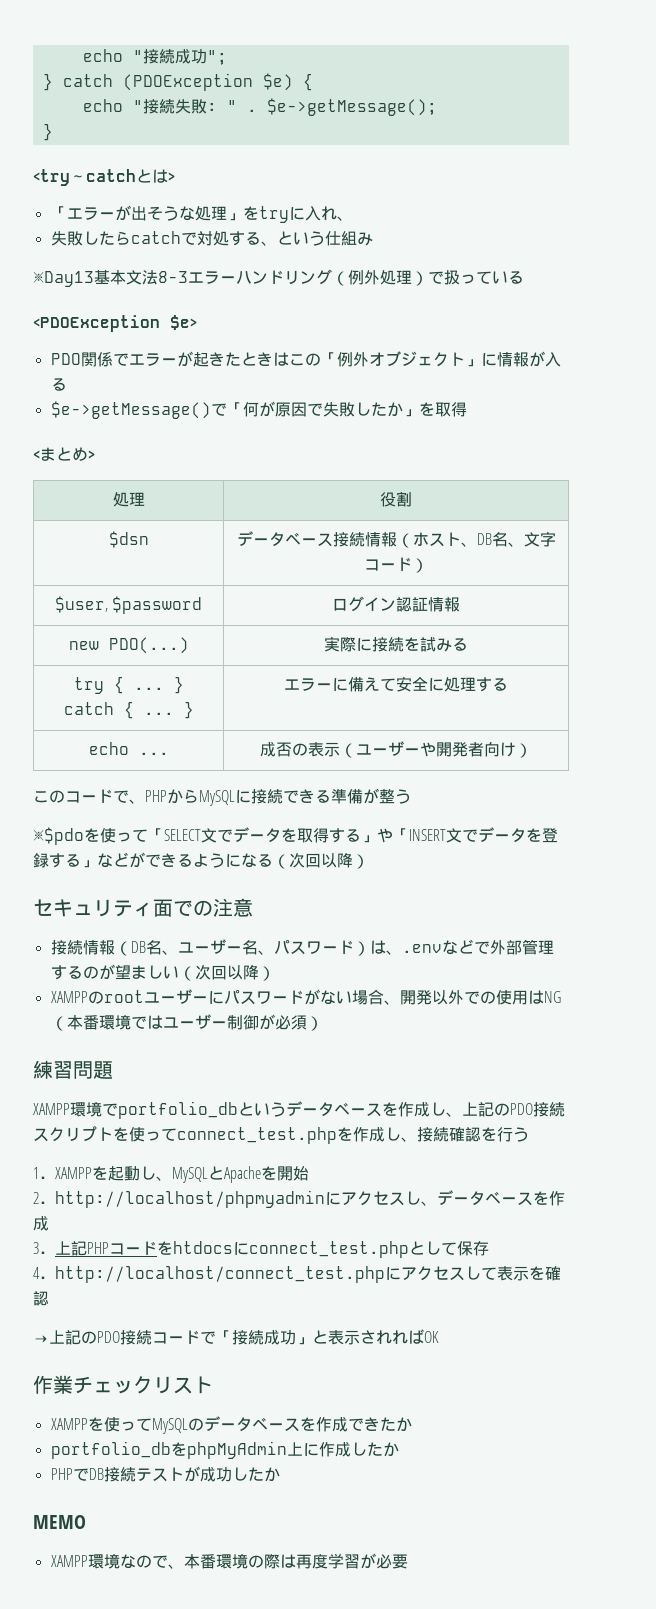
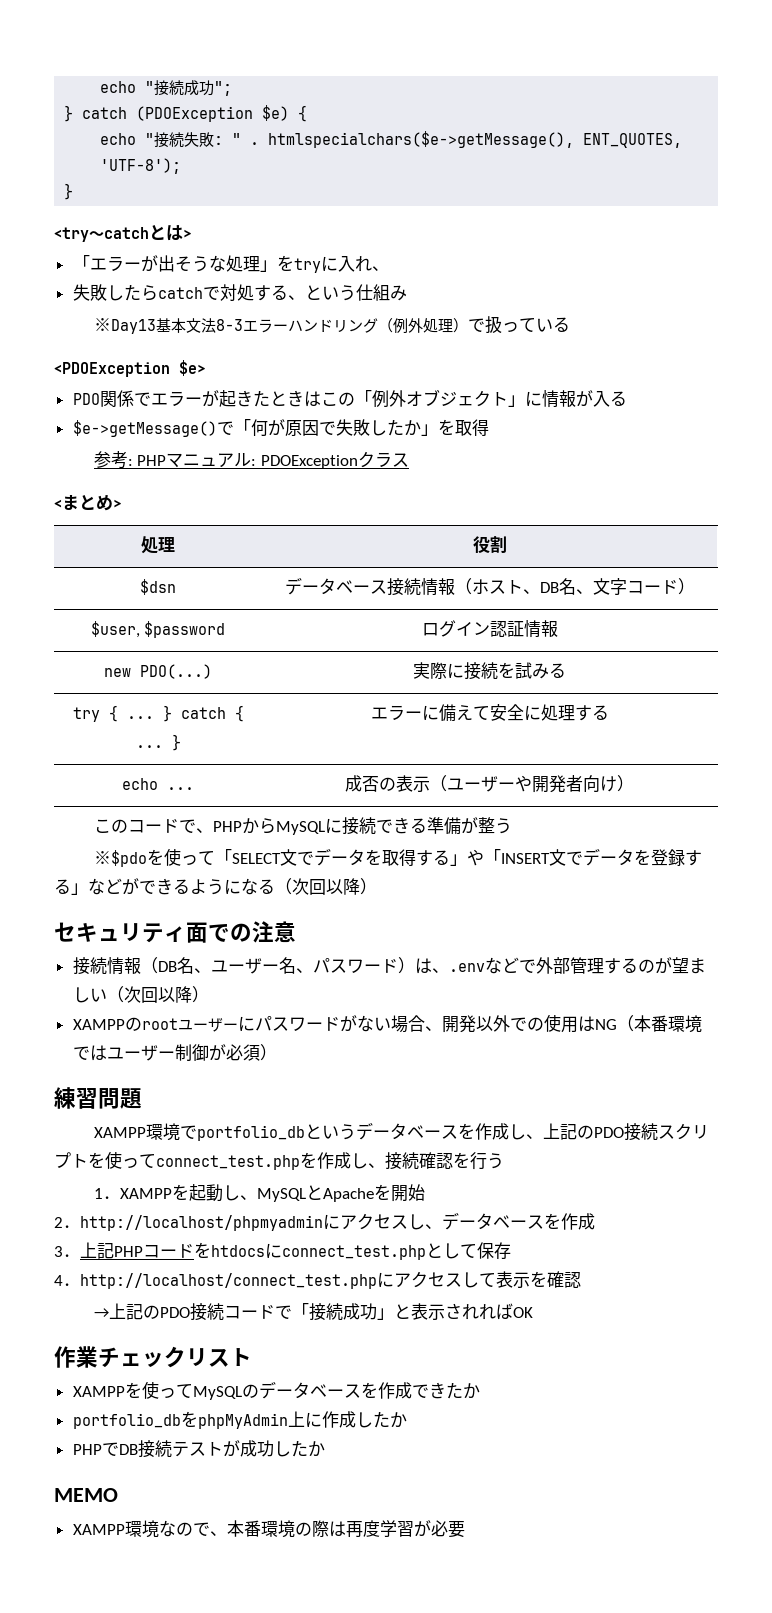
[266,98,437,116] $e->getMessage(); -> [268,131,683,148] [100,158,182,174] htmlspecialchars($e->getMessage(), ENT_QUOTES, 'UTF-8');
(467, 409) none -> [93,451,409,469] // 参考: PHPマニュアル: PDOExceptionクラス

